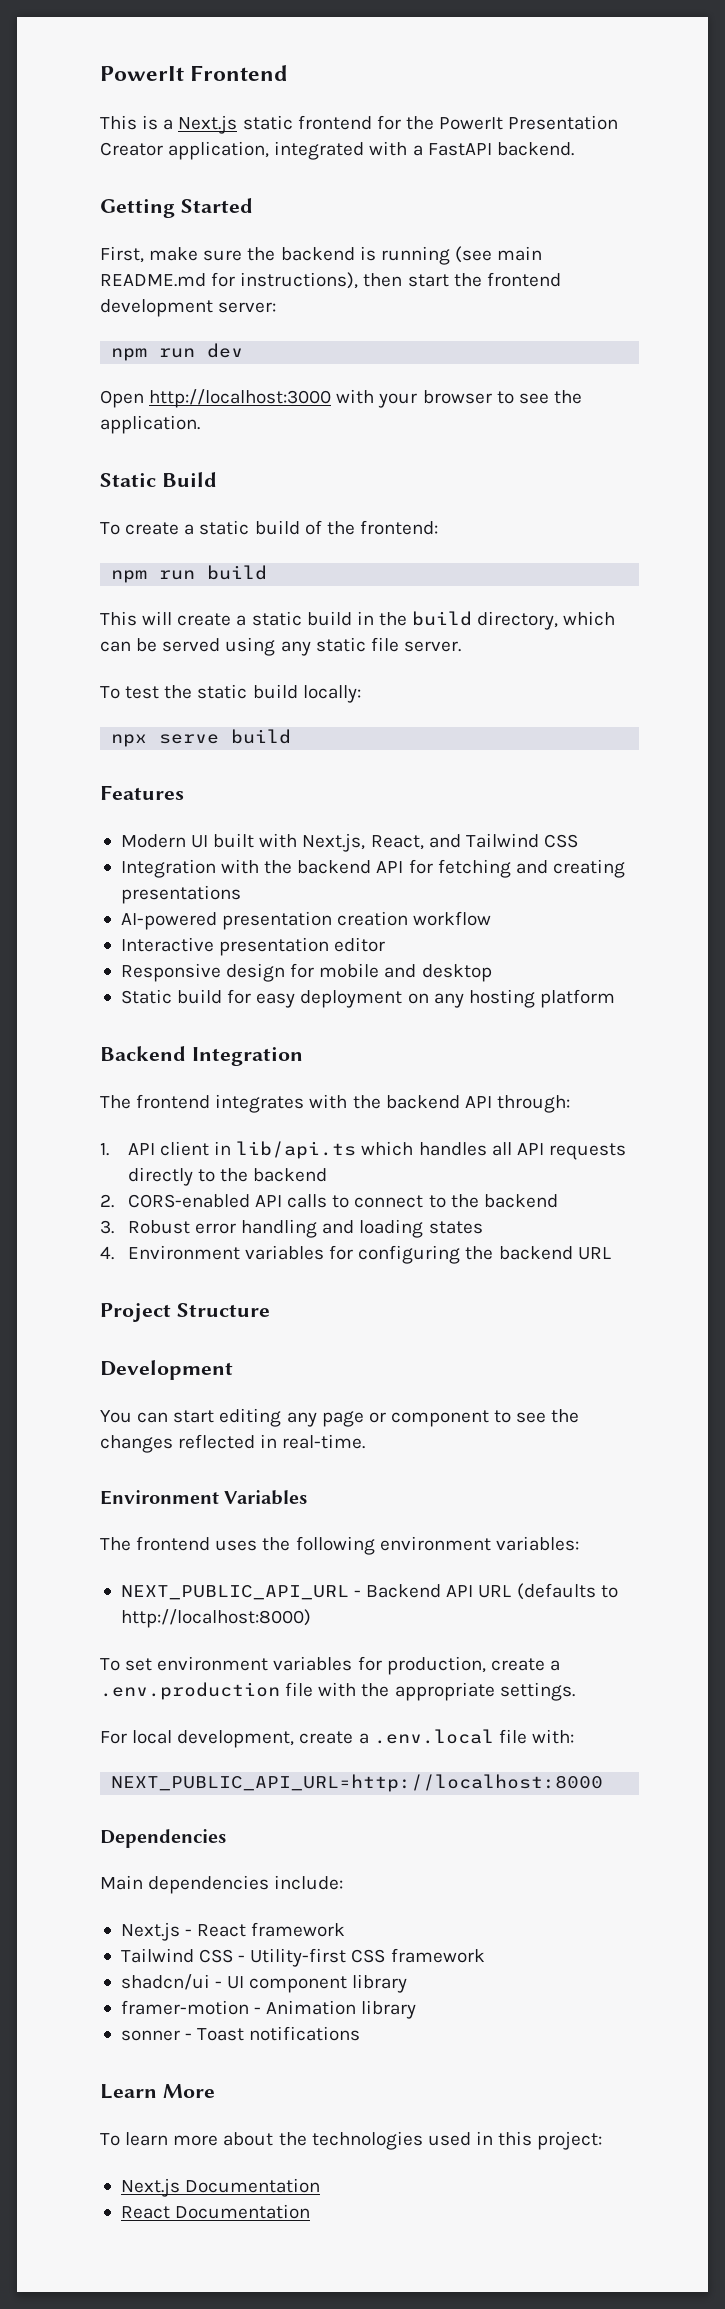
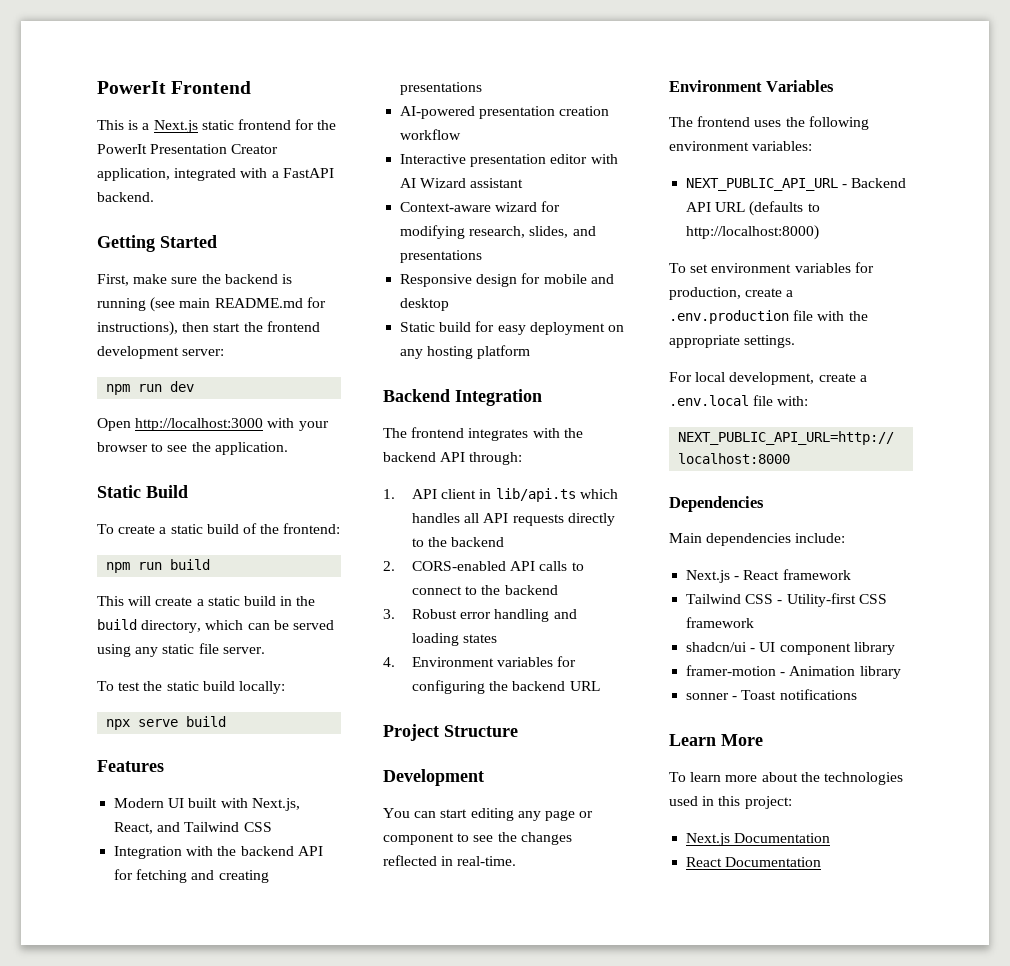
(386, 944) none -> [590,154,618,164] [400,178,524,188] [400,201,561,212] [400,225,596,239] [400,250,483,263] with AI Wizard assistant // Context-aware wizard for modifying research, slides, and presentations

